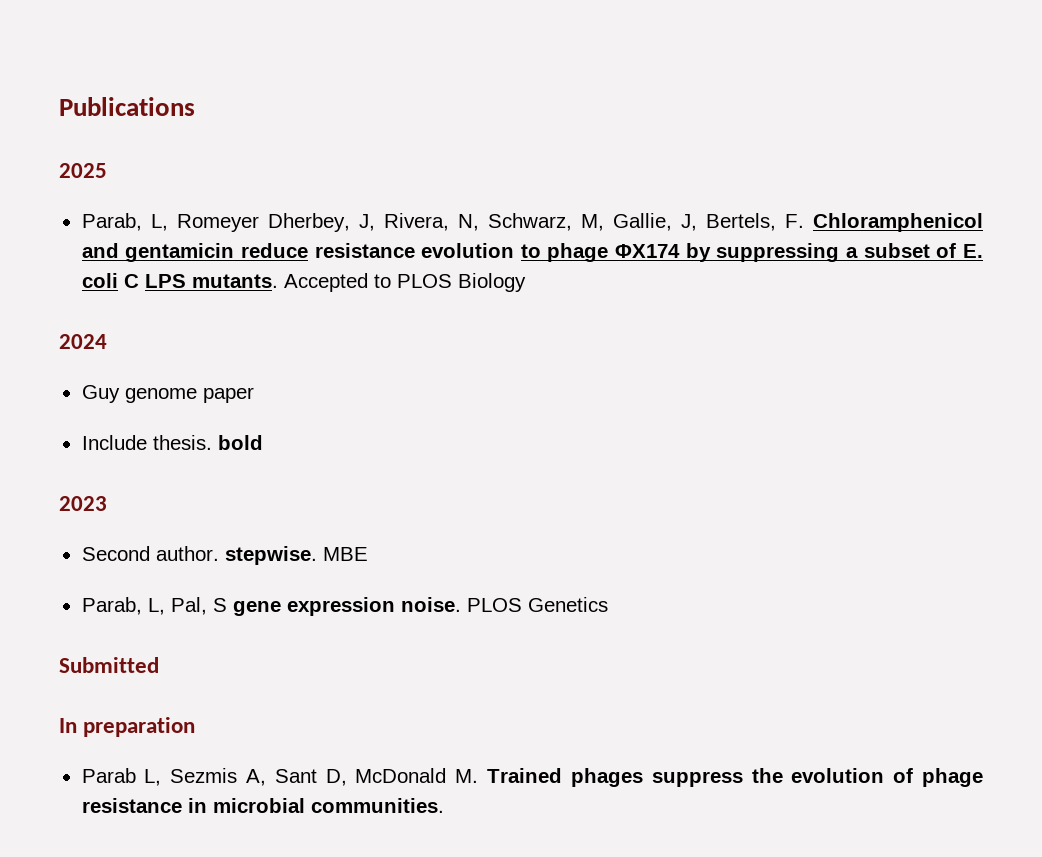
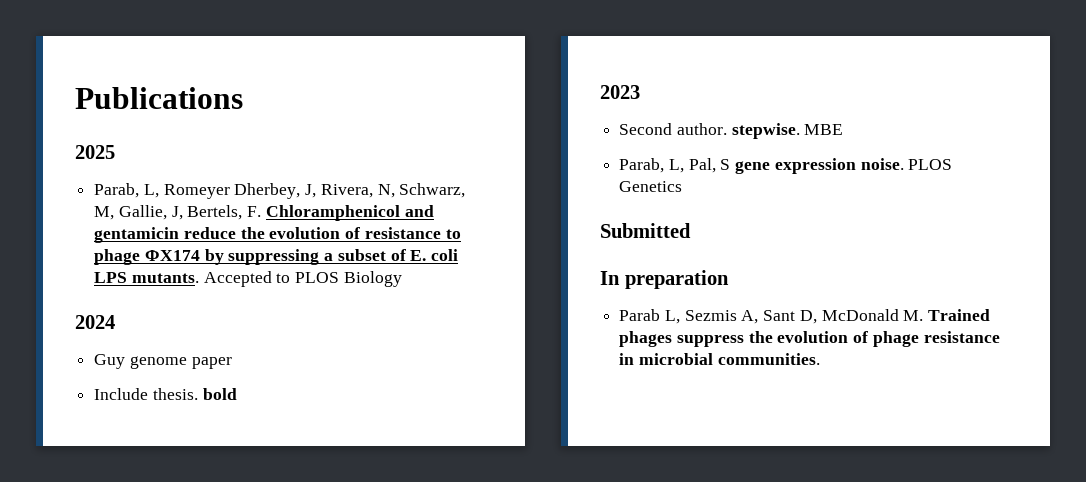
[314,243,515,258] resistance evolution -> [240,227,441,239] the evolution of resistance
[123,274,139,288] C -> (459, 255) none

